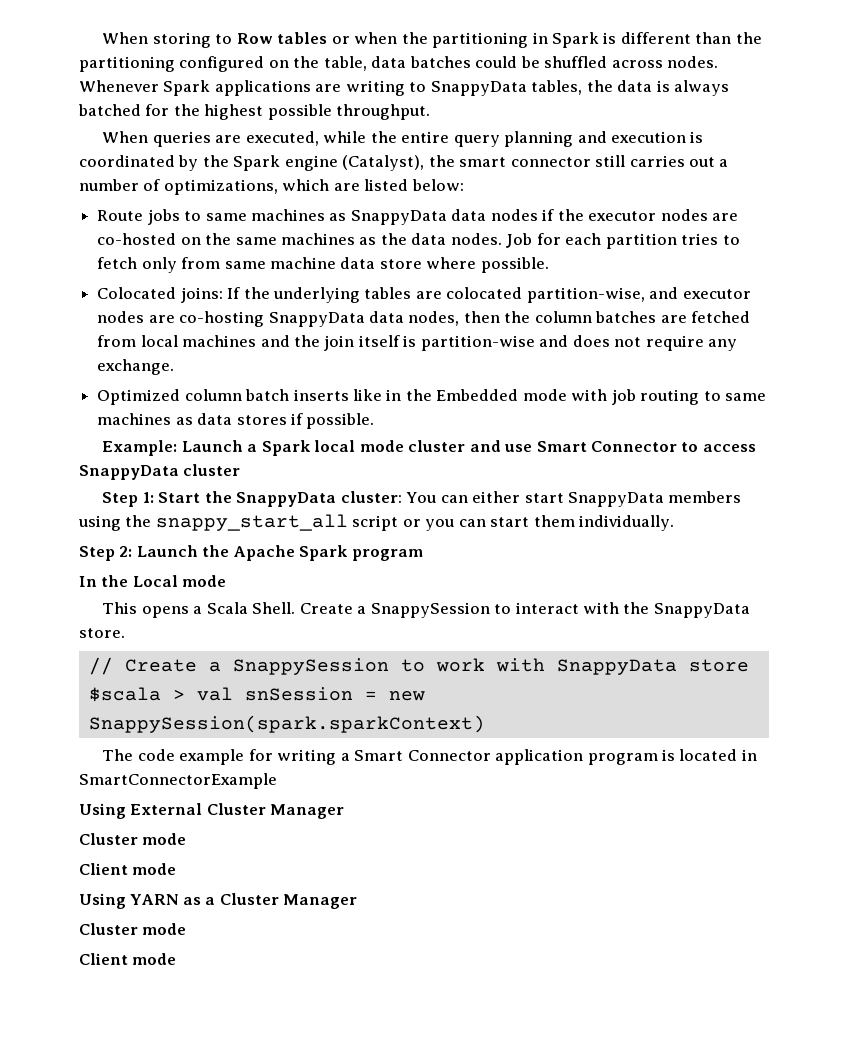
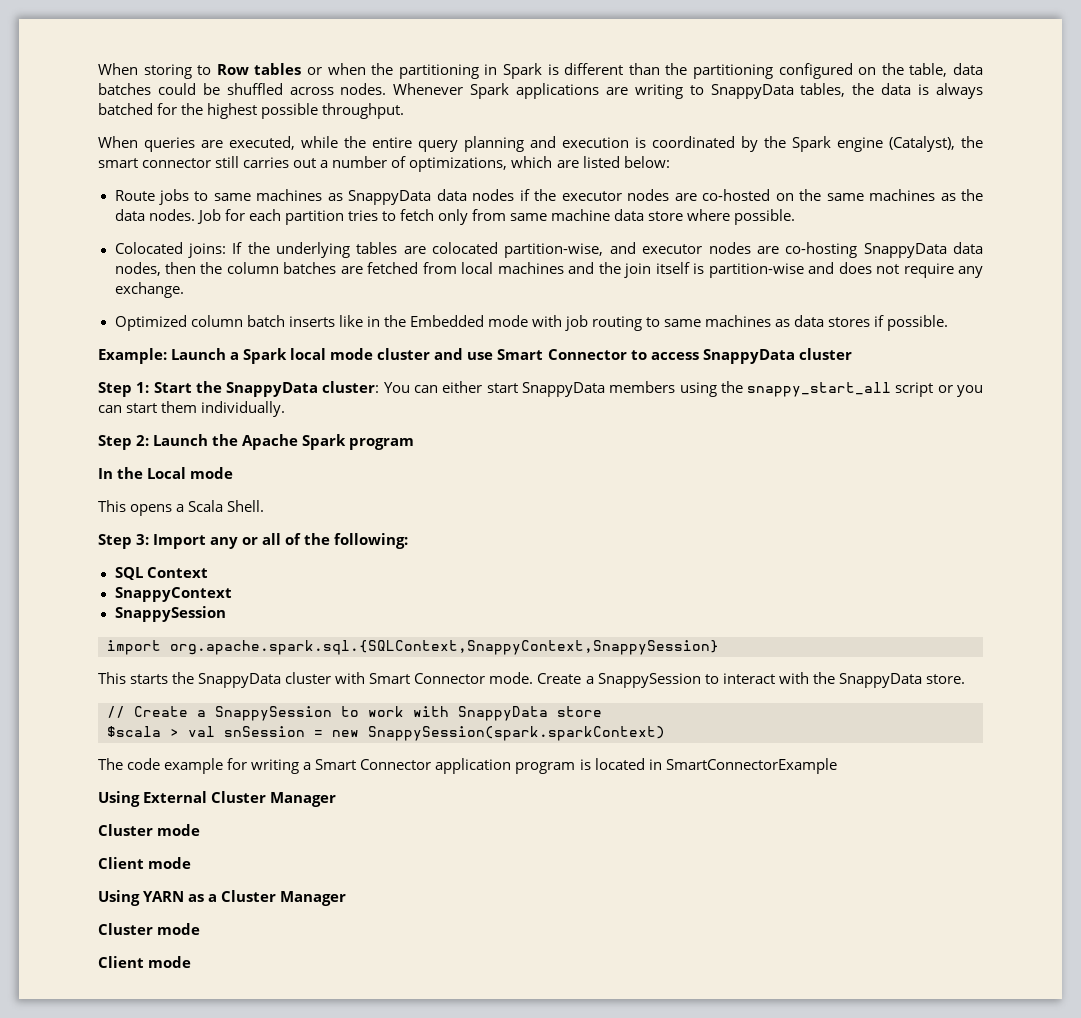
(296, 608) none -> [98,533,409,549] [114,567,208,580] [114,587,232,602] [114,606,226,622] [107,640,719,655] [98,672,534,688] // Step 3: Import any or all of the following: // SQL Context // SnappyContext // SnappySession // import org.apache.spark.sql.{SQLContext,SnappyContext,SnappySession} // This starts the SnappyData cluster with Smart Connector mode.

